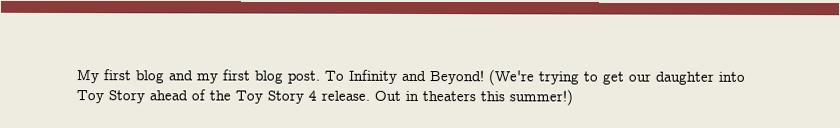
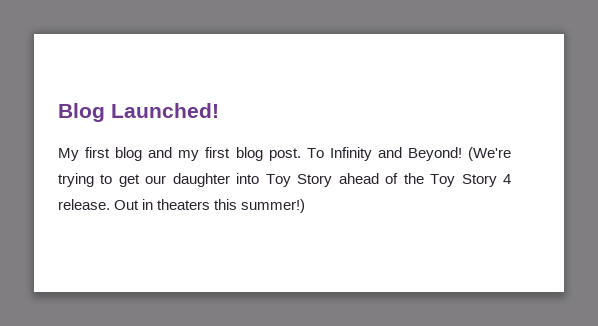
(76, 76) none -> [58,103,219,122] Blog Launched! //

